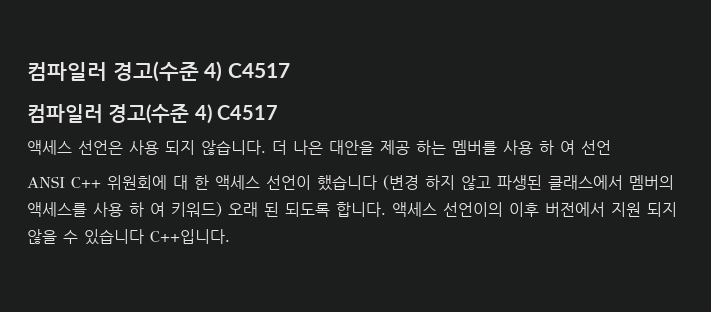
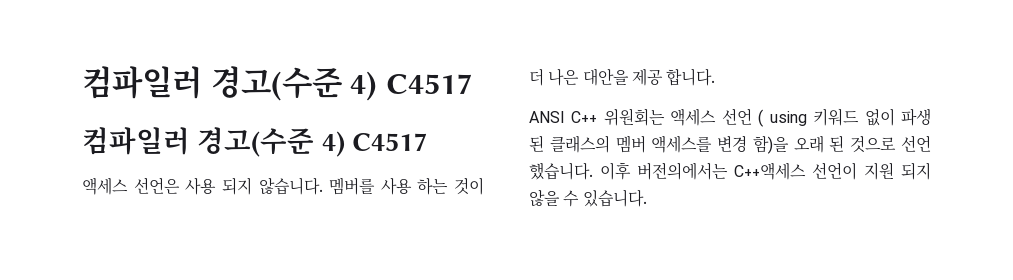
[272,140,611,155] [27,175,674,191] [27,202,605,217] 더 나은 대안을 제공 하는 멤버를 사용 하 여 선언 // ANSI C++ 위원회에 대 한 액세스 선언이 했습니다 (변경 하지 않고 파생된 클래스에서 멤버의 액세스를 사용 하 여 키워드) 오래 된 되도록 합니다. 액세스 선언이의 이후 버전에서 -> [329,177,484,195] [529,68,716,86] [529,108,932,127] [529,135,931,154] [529,162,857,180] 멤버를 사용 하는 것이 더 나은 대안을 제공 합니다. // ANSI C++ 위원회는 액세스 선언 ( using 키워드 없이 파생 된 클래스의 멤버 액세스를 변경 함)을 오래 된 것으로 선언 했습니다. 이후 버전의에서는 C++액세스 선언이
[84,229,230,245] 있습니다 C++입니다. -> [582,189,647,207] 있습니다.

